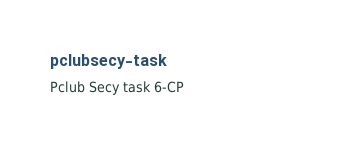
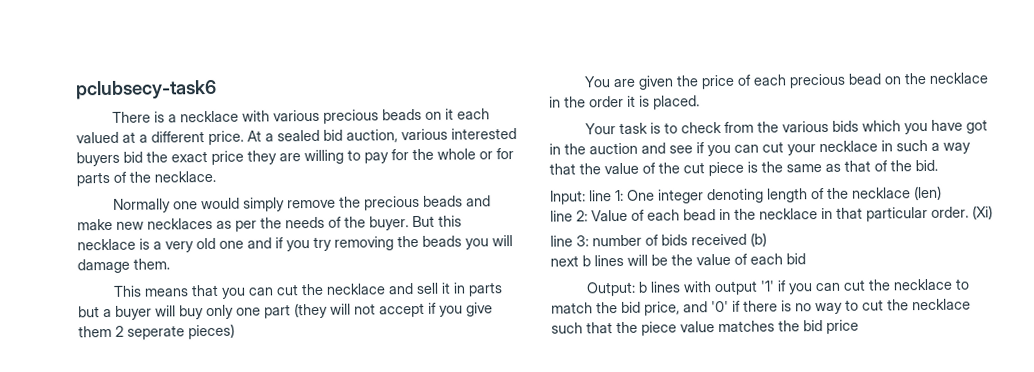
[50,54,167,69] [50,81,184,95] pclubsecy-task // Pclub Secy task 6-CP -> [75,79,217,100] [111,108,490,124] [76,128,517,146] [76,148,514,167] [76,170,216,187] [112,195,491,213] [77,215,462,232] [77,235,513,253] [77,258,170,274] [112,282,503,299] [78,302,493,320] [78,323,235,340] [583,72,989,90] [549,95,700,110] [584,119,988,135] [549,139,971,157] [549,159,938,177] [550,185,942,205] [550,205,993,222] [550,232,767,247] [550,253,806,267] [585,278,970,297] [551,298,971,316] [551,319,859,336] pclubsecy-task6 // There is a necklace with various precious beads on it each valued at a different price. At a sealed bid auction, various interested buyers bid the exact price they are willing to pay for the whole or for parts of the necklace. // Normally one would simply remove the precious beads and make new necklaces as per the needs of the buyer. But this necklace is a very old one and if you try removing the beads you will damage them. // This means that you can cut the necklace and sell it in parts but a buyer will buy only one part (they will not accept if you give them 2 seperate pieces) // You are given the price of each precious bead on the necklace in the order it is placed. // Your task is to check from the various bids which you have got in the auction and see if you can cut your necklace in such a way that the value of the cut piece is the same as that of the bid. // Input: line 1: One integer denoting length of the necklace (len) // line 2: Value of each bead in the necklace in that particular order. (Xi) // line 3: number of bids received (b) // next b lines will be the value of each bid // Output: b lines with output '1' if you can cut the necklace to match the bid price, and '0' if there is no way to cut the necklace such that the piece value matches the bid price

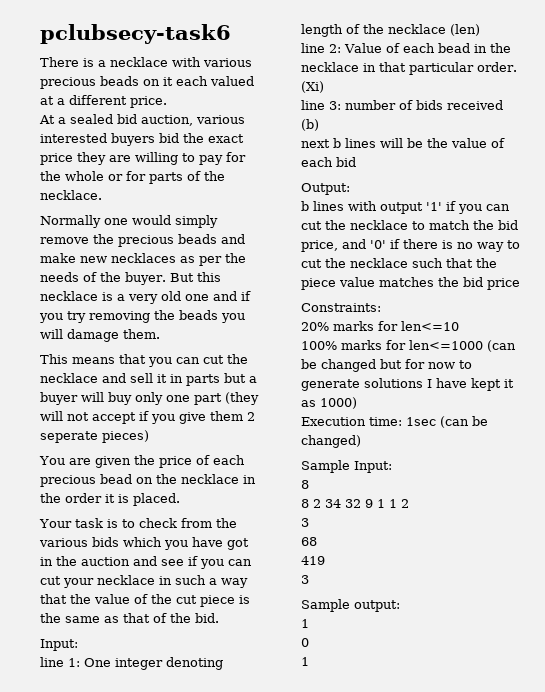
(244, 138) none -> (167, 102) //
(586, 197) none -> (78, 645) //
(636, 289) none -> (350, 189) //
(859, 326) none -> [301,303,381,312] [301,321,459,331] [301,340,516,352] [301,359,472,372] [301,378,514,391] [301,397,357,409] [301,416,488,428] [301,435,361,448] [301,460,392,473] [301,480,309,489] [301,499,409,508] [301,518,309,527] [301,537,317,546] [301,556,325,565] [301,575,309,584] [301,599,400,612] [301,619,309,628] [301,638,309,647] [301,657,309,666] // Constraints: // 20% marks for len<=10 // 100% marks for len<=1000 (can be changed but for now to generate solutions I have kept it as 1000) // Execution time: 1sec (can be changed) // Sample Input: // 8 // 8 2 34 32 9 1 1 2 // 3 // 68 // 419 // 3 // Sample output: // 1 // 0 // 1

